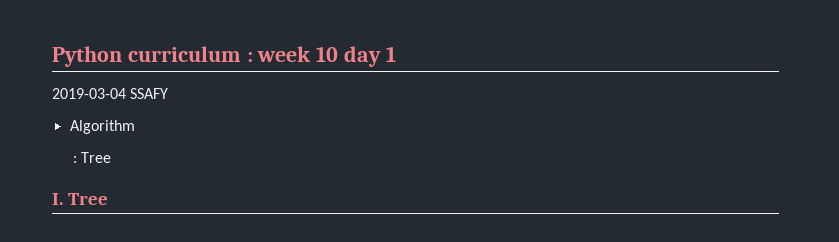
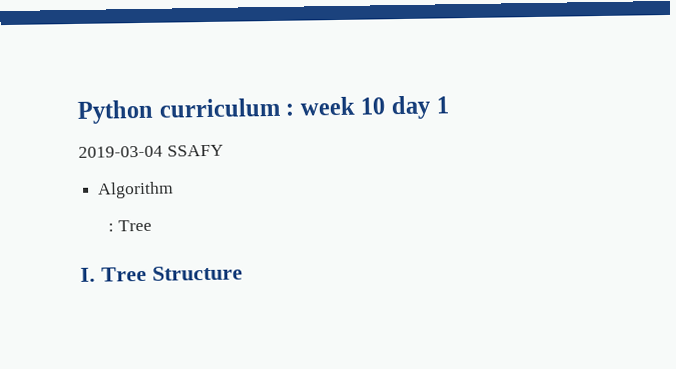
(109, 199) none -> [152,265,243,281] Structure

